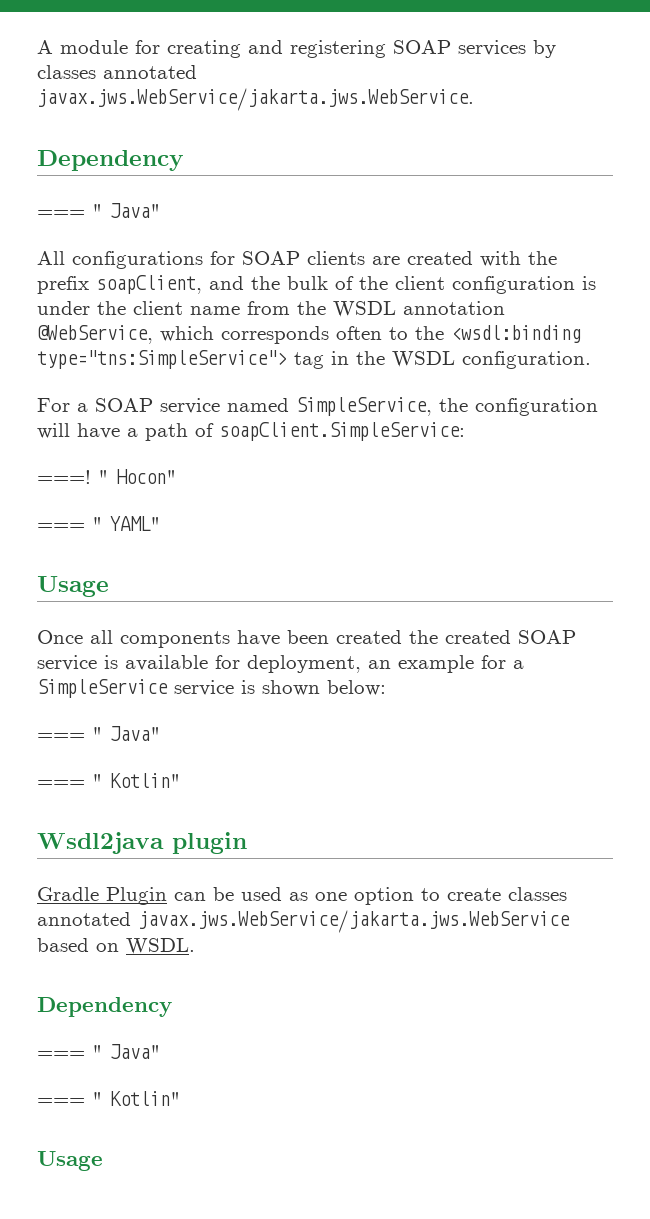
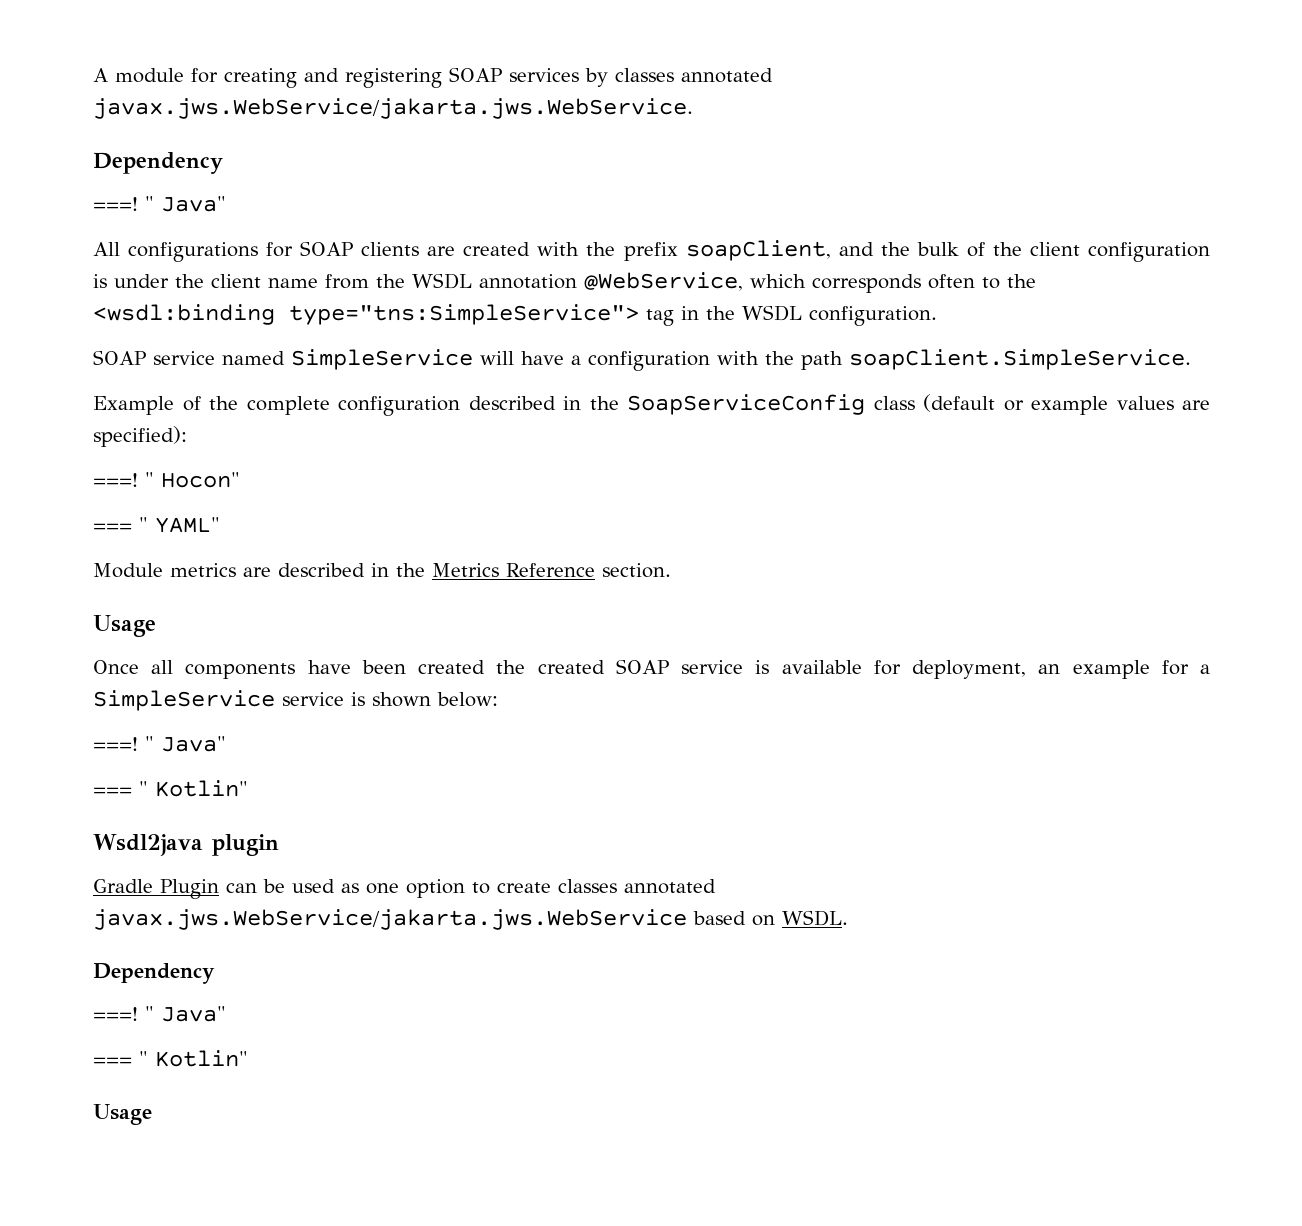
[37,210,85,218] === -> [93,197,138,211] ===!
[37,398,88,412] For a -> (937, 316) none
[296,397,598,416] [37,422,465,441] SimpleService, the configuration will have a path of soapClient.SimpleService: -> [291,349,1191,371] [93,394,1210,416] [93,426,187,447] SimpleService will have a configuration with the path soapClient.SimpleService. // Example of the complete configuration described in the SoapServiceConfig class (default or example values are specified):
(161, 523) none -> [93,563,671,578] // Module metrics are described in the Metrics Reference section.
[37,733,85,741] === -> [93,737,138,751] ===!
[37,1051,85,1059] === -> [93,1007,138,1021] ===!

